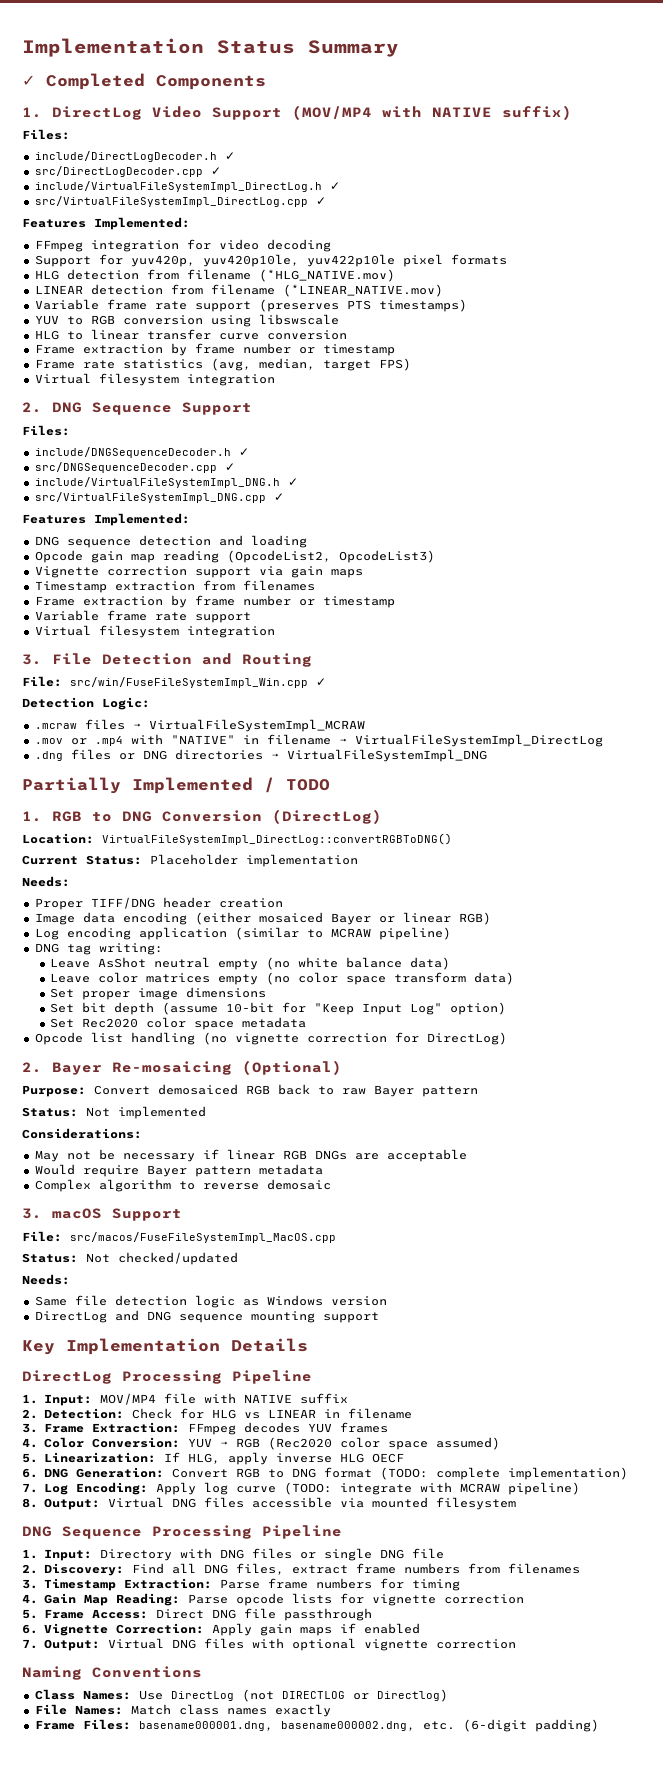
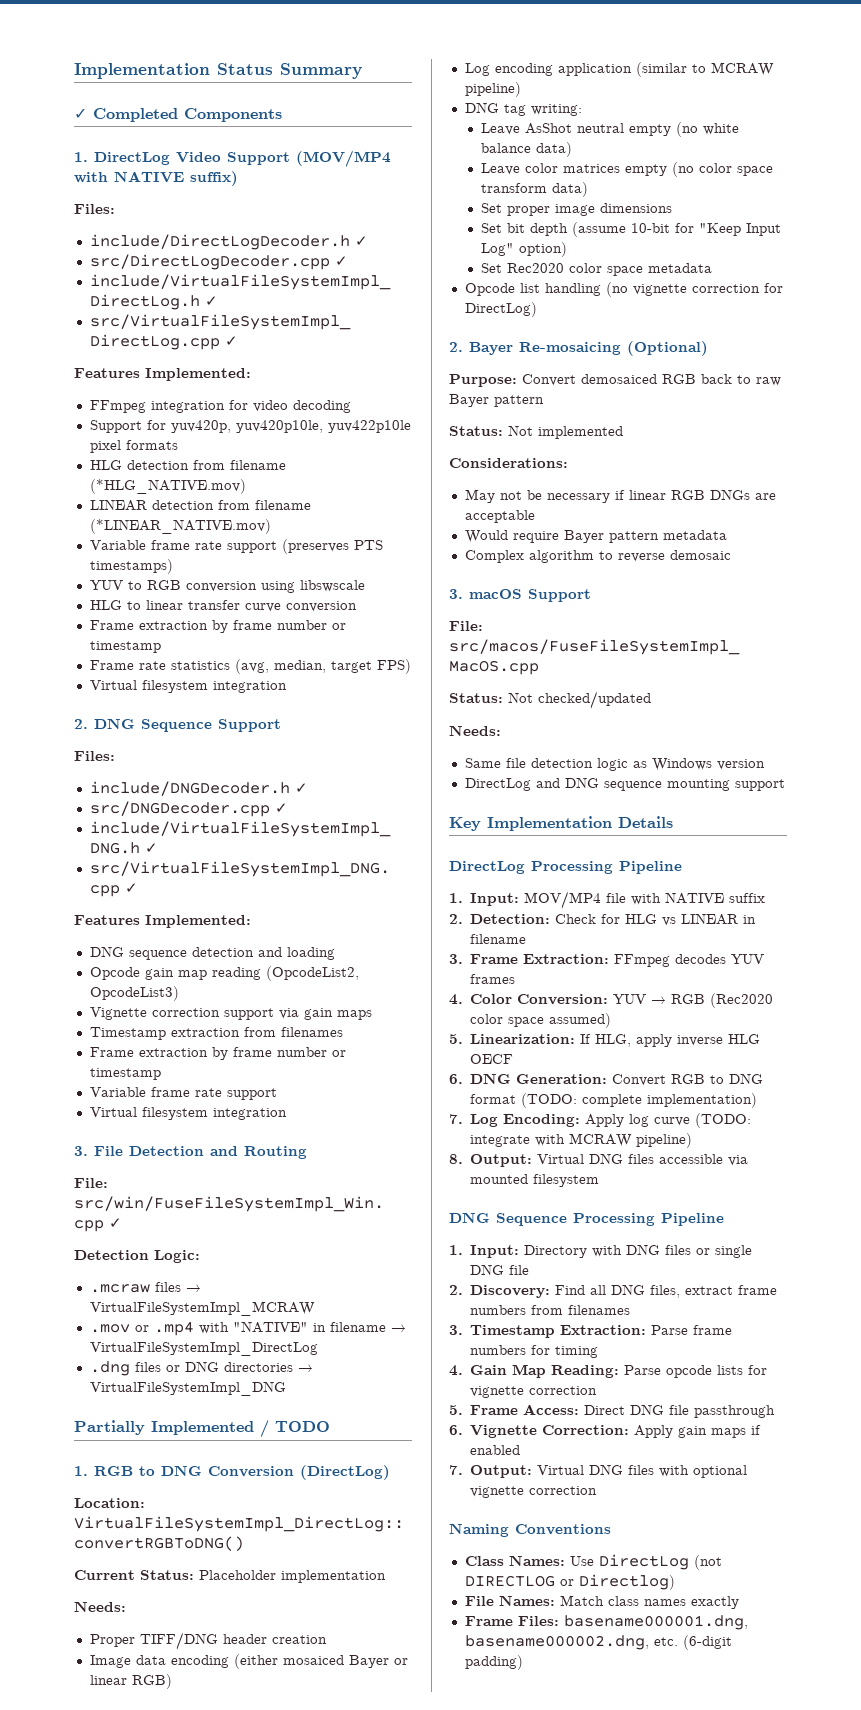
[34,447,249,458] [34,462,217,473] include/DNGSequenceDecoder.h ✓ // src/DNGSequenceDecoder.cpp -> [89,781,308,796] [89,801,270,817] include/DNGDecoder.h ✓ // src/DNGDecoder.cpp

